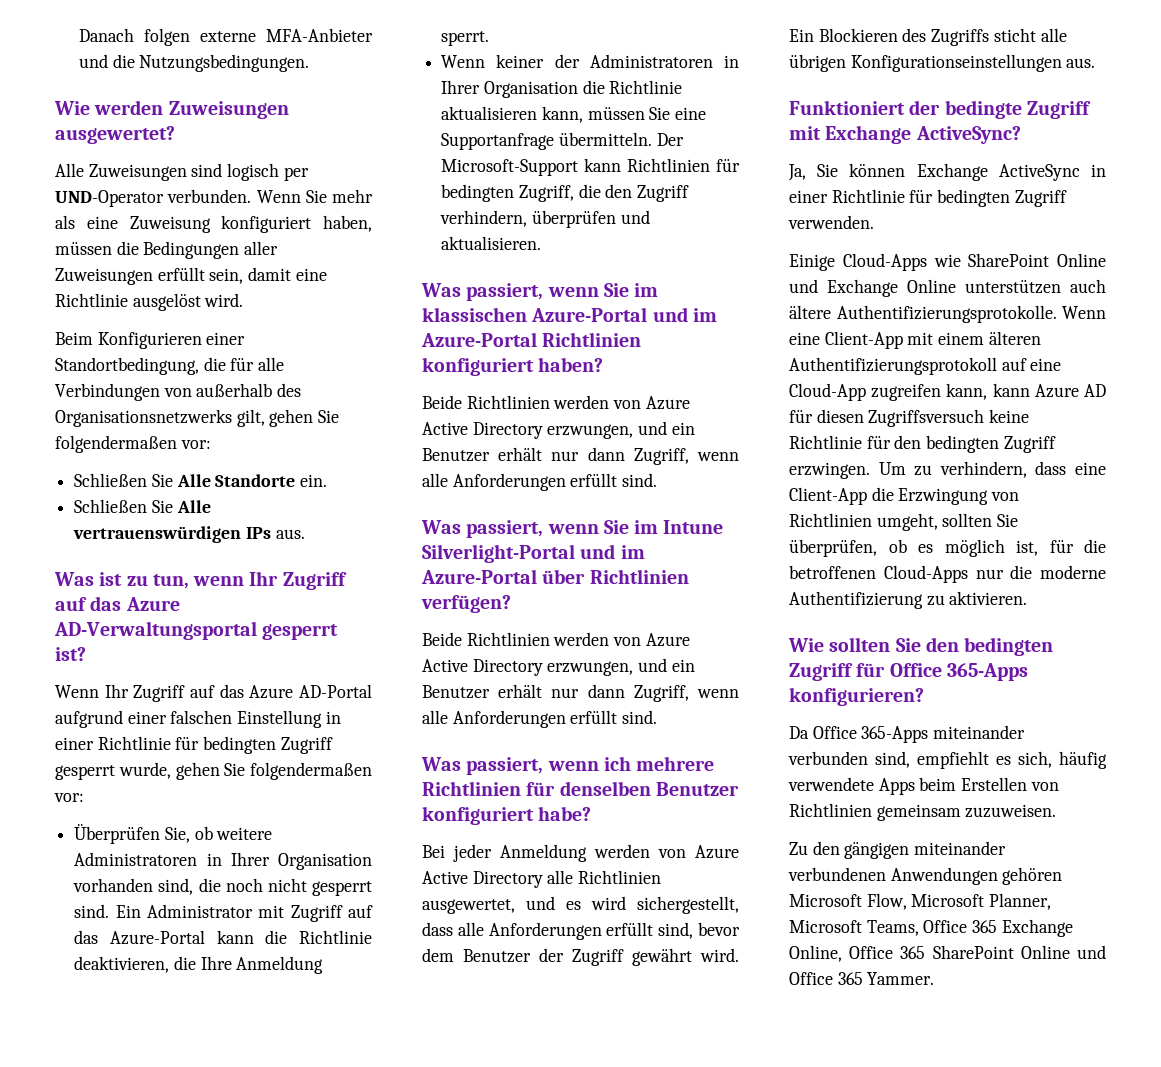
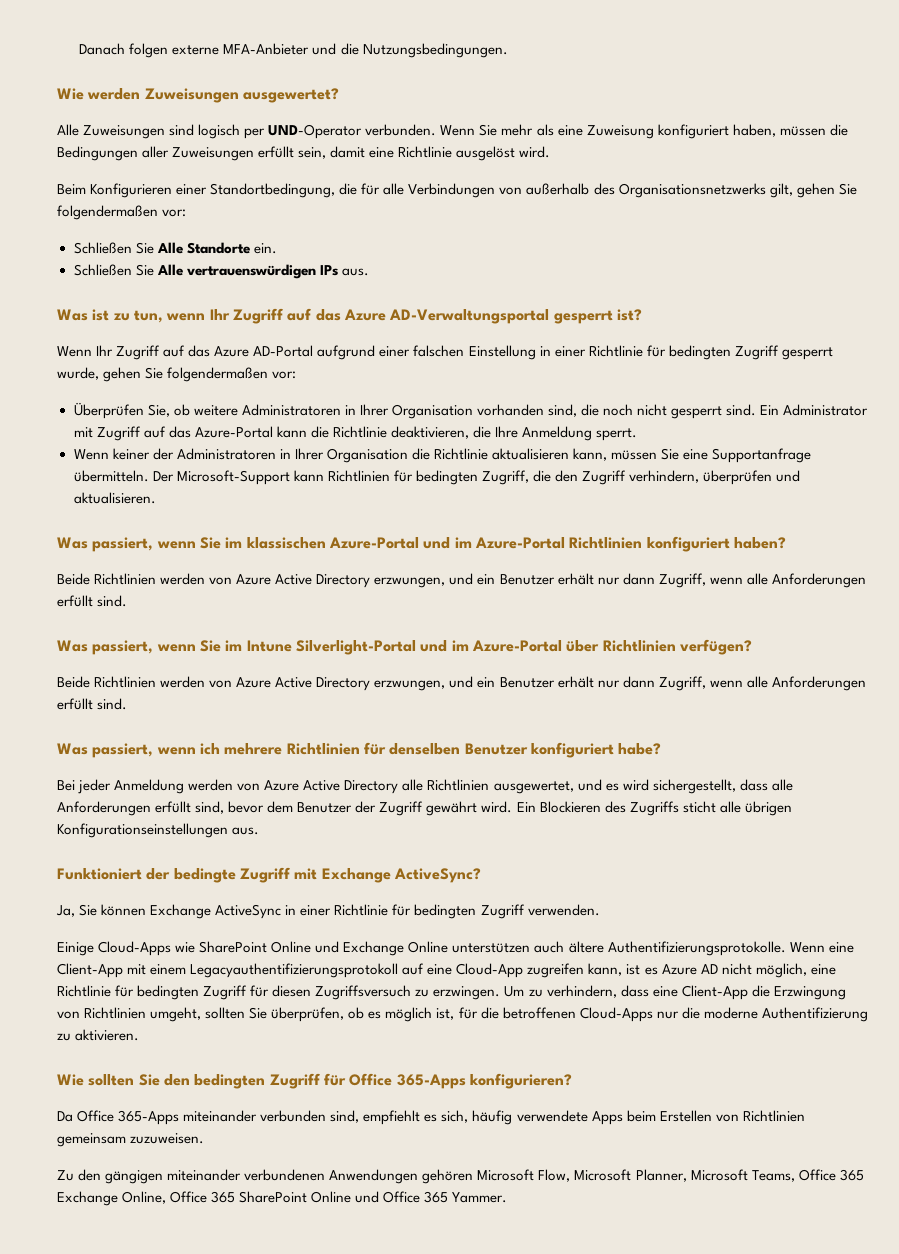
[988,331,1041,345] [789,357,997,375] älteren Authentifizierungsprotokoll -> [190,963,399,978] Legacyauthentifizierungsprotokoll
[992,383,1106,398] [789,409,1030,427] [789,435,1056,453] kann Azure AD für diesen Zugriffsversuch keine Richtlinie für den bedingten Zugriff -> [626,963,836,978] [57,985,430,1000] ist es Azure AD nicht möglich, eine Richtlinie für bedingten Zugriff für diesen Zugriffsversuch zu

